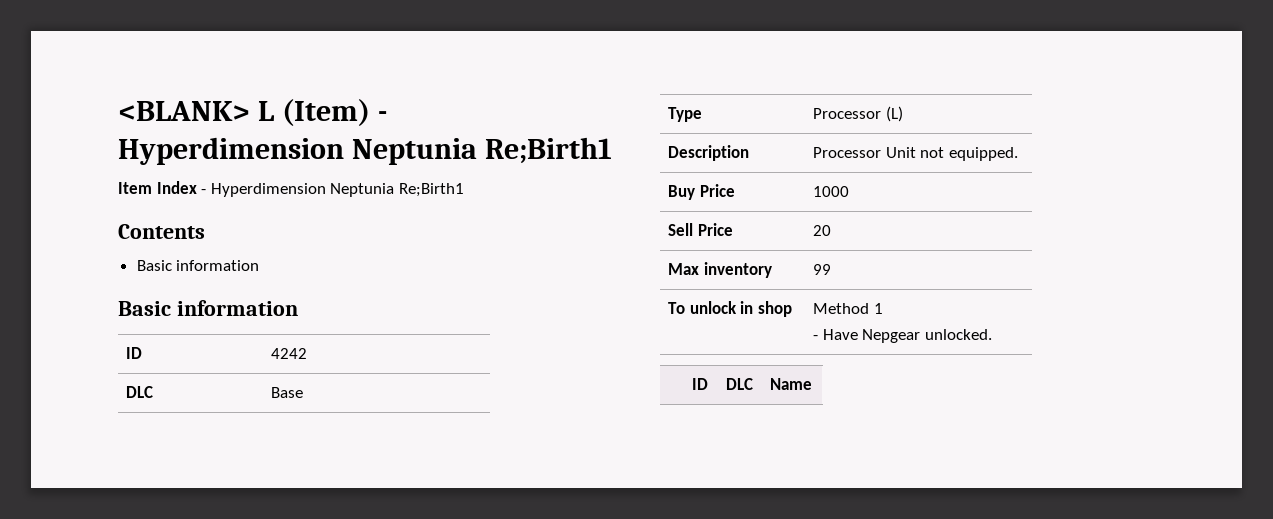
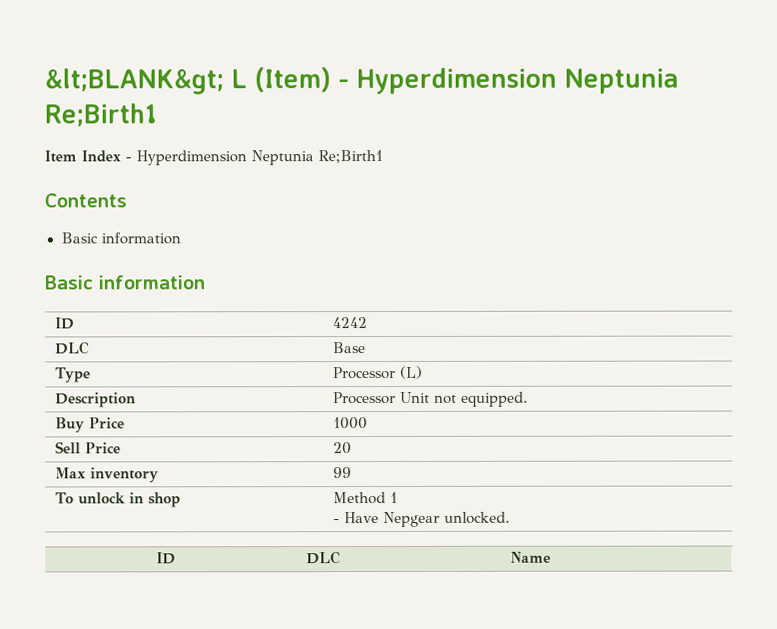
[118,101,250,121] <BLANK> -> [44,68,224,95] &lt;BLANK&gt;

